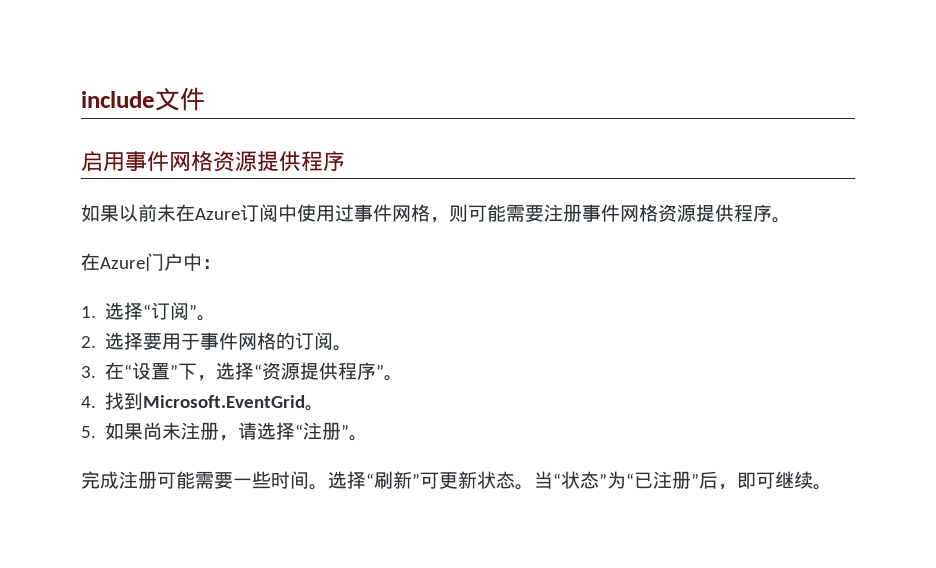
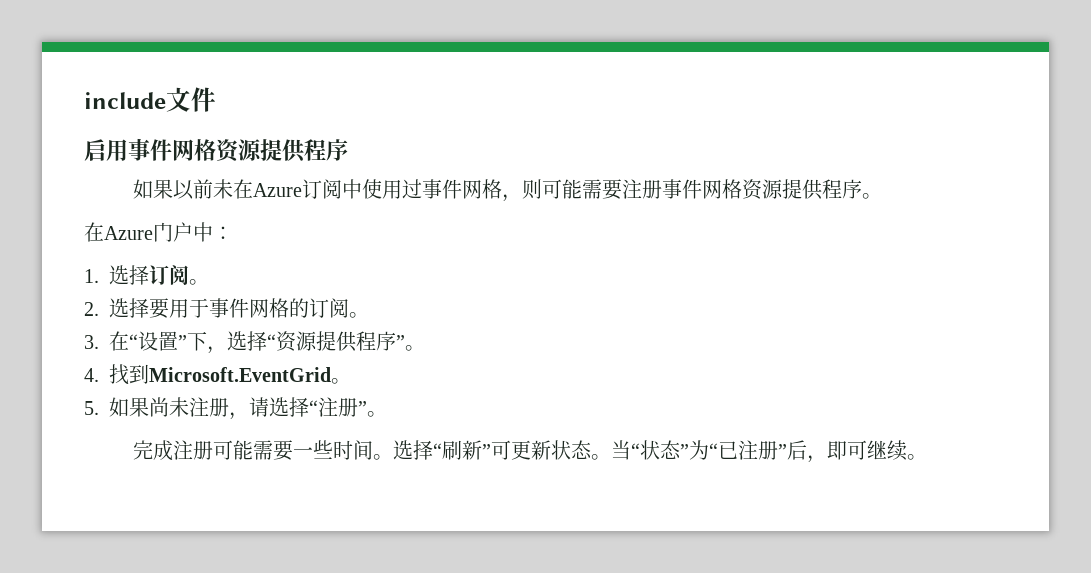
[143,302,198,320] “订阅” -> [149,265,189,285] 订阅

